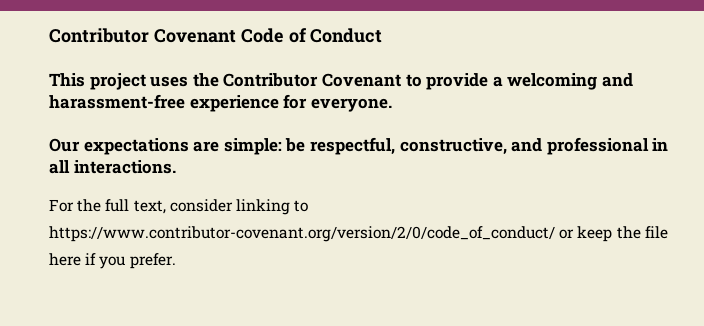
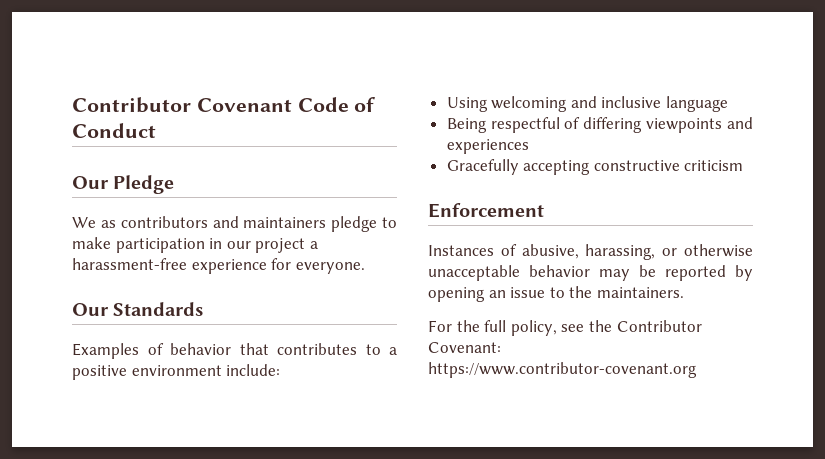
[49,73,633,90] This project uses the Contributor Covenant to provide a welcoming and -> [72,175,175,194] [72,216,397,232] [72,237,318,253] Our Pledge // We as contributors and maintainers pledge to make participation in our project a
[83,137,669,155] [49,160,176,174] [49,199,309,215] [49,226,668,242] [49,253,176,269] expectations are simple: be respectful, constructive, and professional in all interactions. // For the full text, consider linking to https://www.contributor-covenant.org/version/2/0/code_of_conduct/ or keep the file here if you prefer. -> [113,302,204,316] [72,343,397,359] [72,364,281,380] [446,96,729,112] [446,117,753,133] [446,139,529,154] [446,159,744,175] [428,203,544,218] [428,244,753,260] [428,265,753,281] [428,286,684,302] [428,320,702,336] [428,342,501,353] [428,362,697,378] Standards // Examples of behavior that contributes to a positive environment include: // Using welcoming and inclusive language // Being respectful of differing viewpoints and experiences // Gracefully accepting constructive criticism // Enforcement // Instances of abusive, harassing, or otherwise unacceptable behavior may be reported by opening an issue to the maintainers. // For the full policy, see the Contributor Covenant: https://www.contributor-covenant.org

